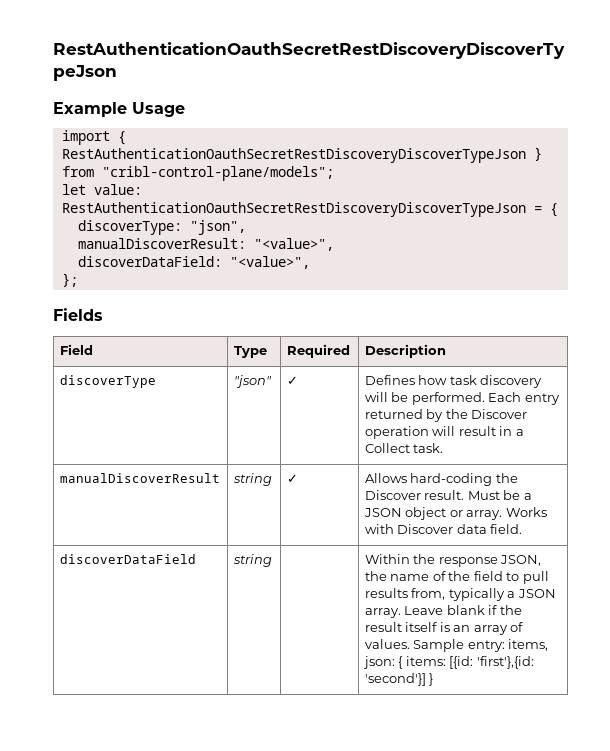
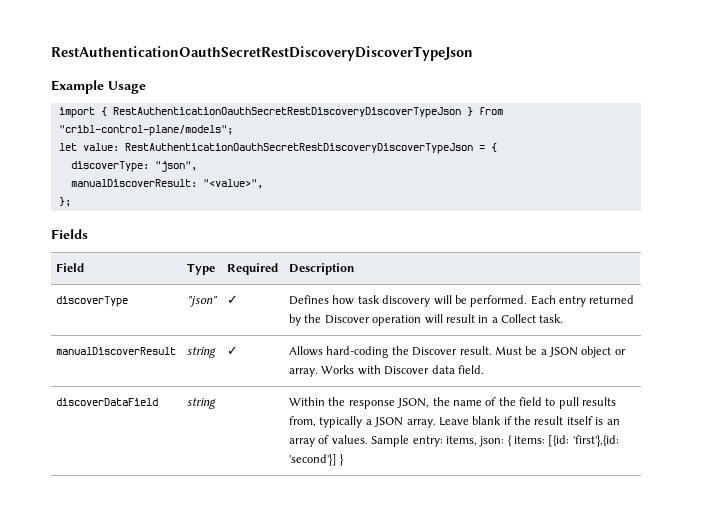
[77,256,310,269] // discoverDataField: "<value>", -> (263, 184) none

